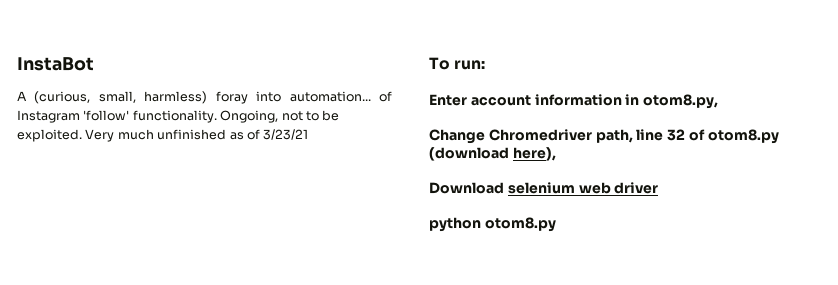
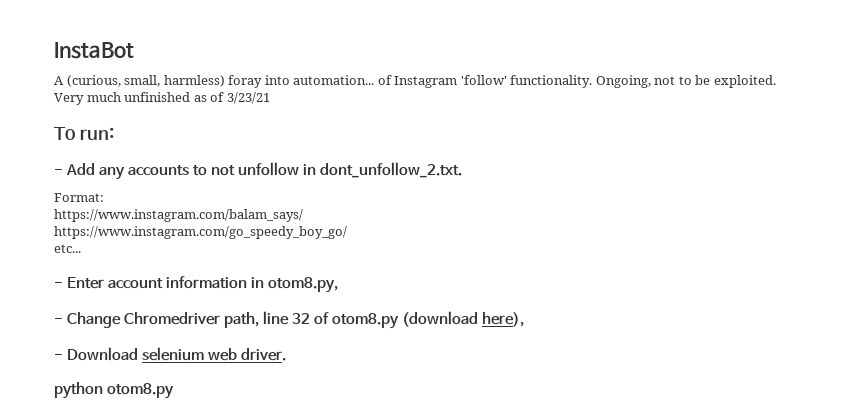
(486, 65) none -> [54,162,463,180] [54,193,104,202] [54,209,303,222] [54,226,347,239] [54,244,81,253] [54,282,63,288] - Add any accounts to not unfollow in dont_unfollow_2.txt. // Format: // https://www.instagram.com/balam_says/ // https://www.instagram.com/go_speedy_boy_go/ // etc... // -
(719, 101) none -> [54,318,63,324] -
(556, 154) none -> [54,354,63,360] -
[614,182,659,194] driver -> [241,348,287,361] driver.

